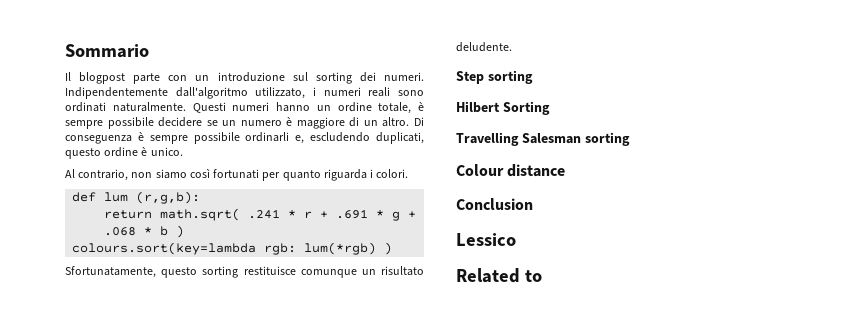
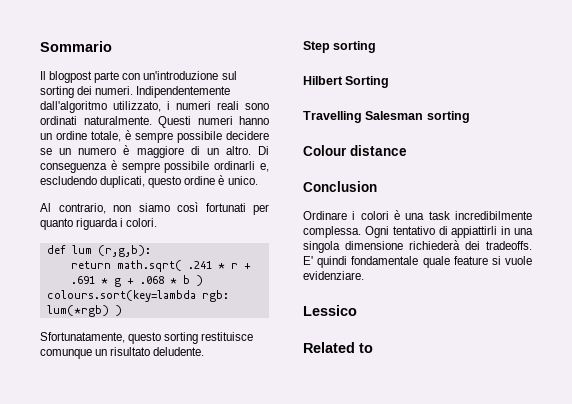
[195,72,285,82] un introduzione -> [143,71,219,80] un'introduzione
(533, 204) none -> [303,210,532,220] [303,226,533,238] [303,240,532,253] [303,256,532,268] [303,271,364,280] // Ordinare i colori è una task incredibilmente complessa. Ogni tentativo di appiattirli in una singola dimensione richiederà dei tradeoffs. E' quindi fondamentale quale feature si vuole evidenziare.

